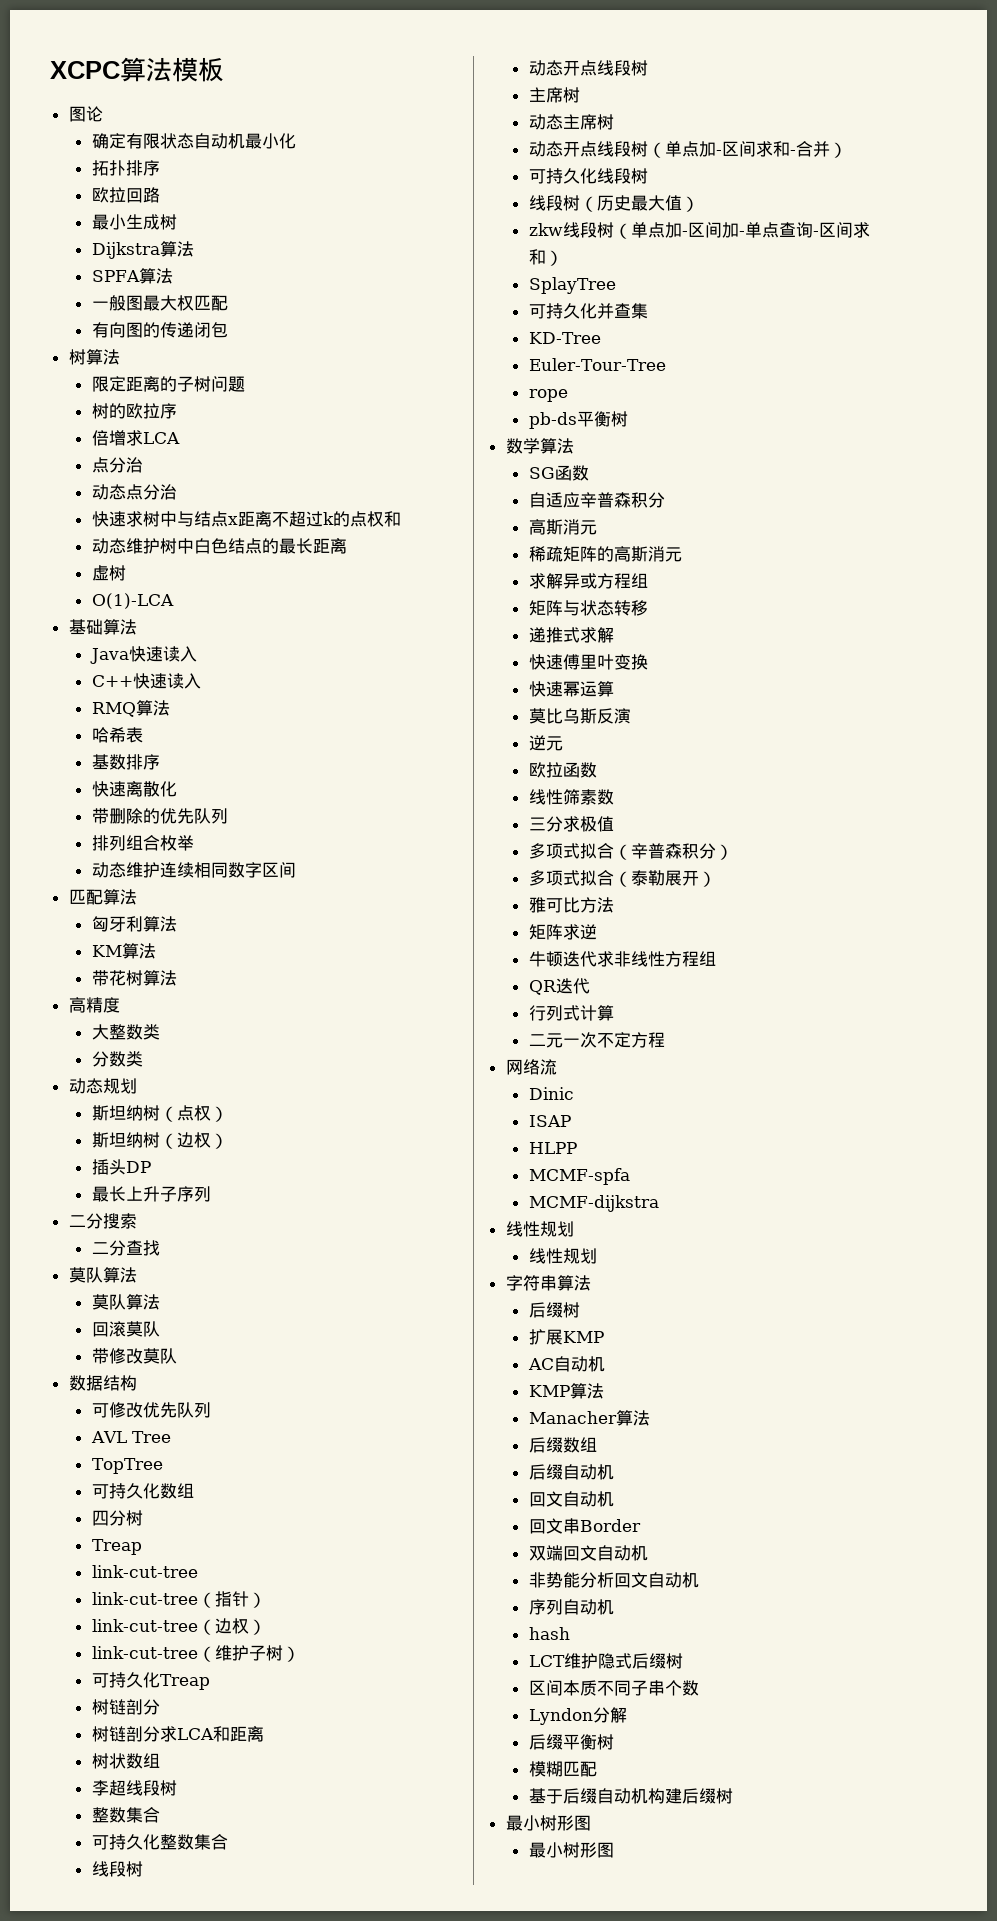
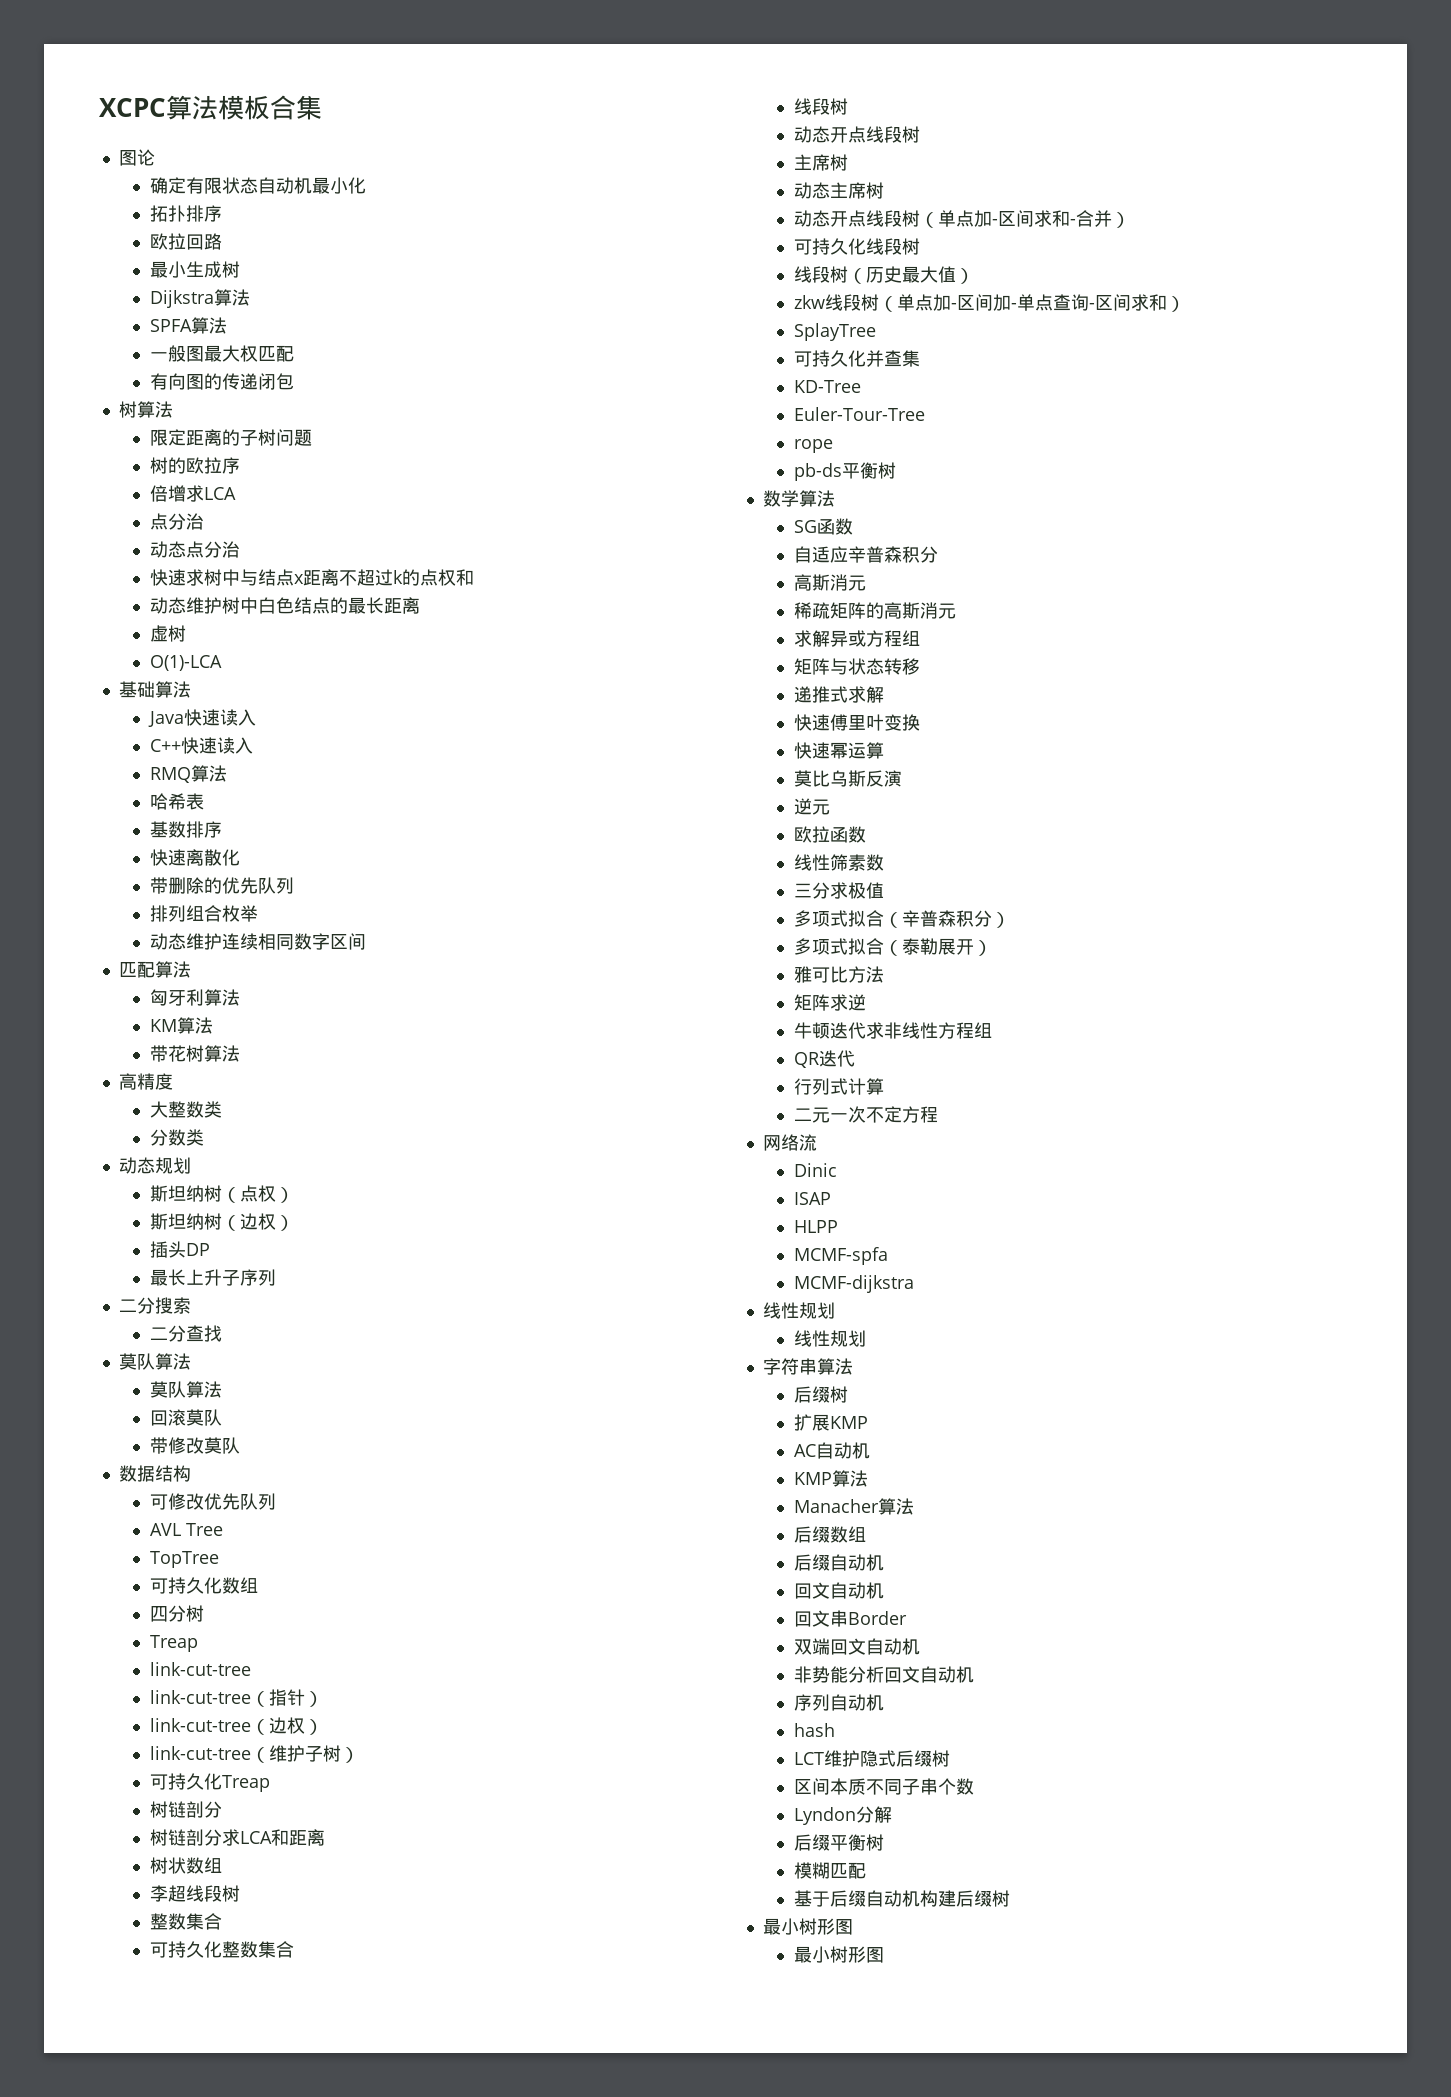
(224, 69) none -> [269,95,322,120] 合集

